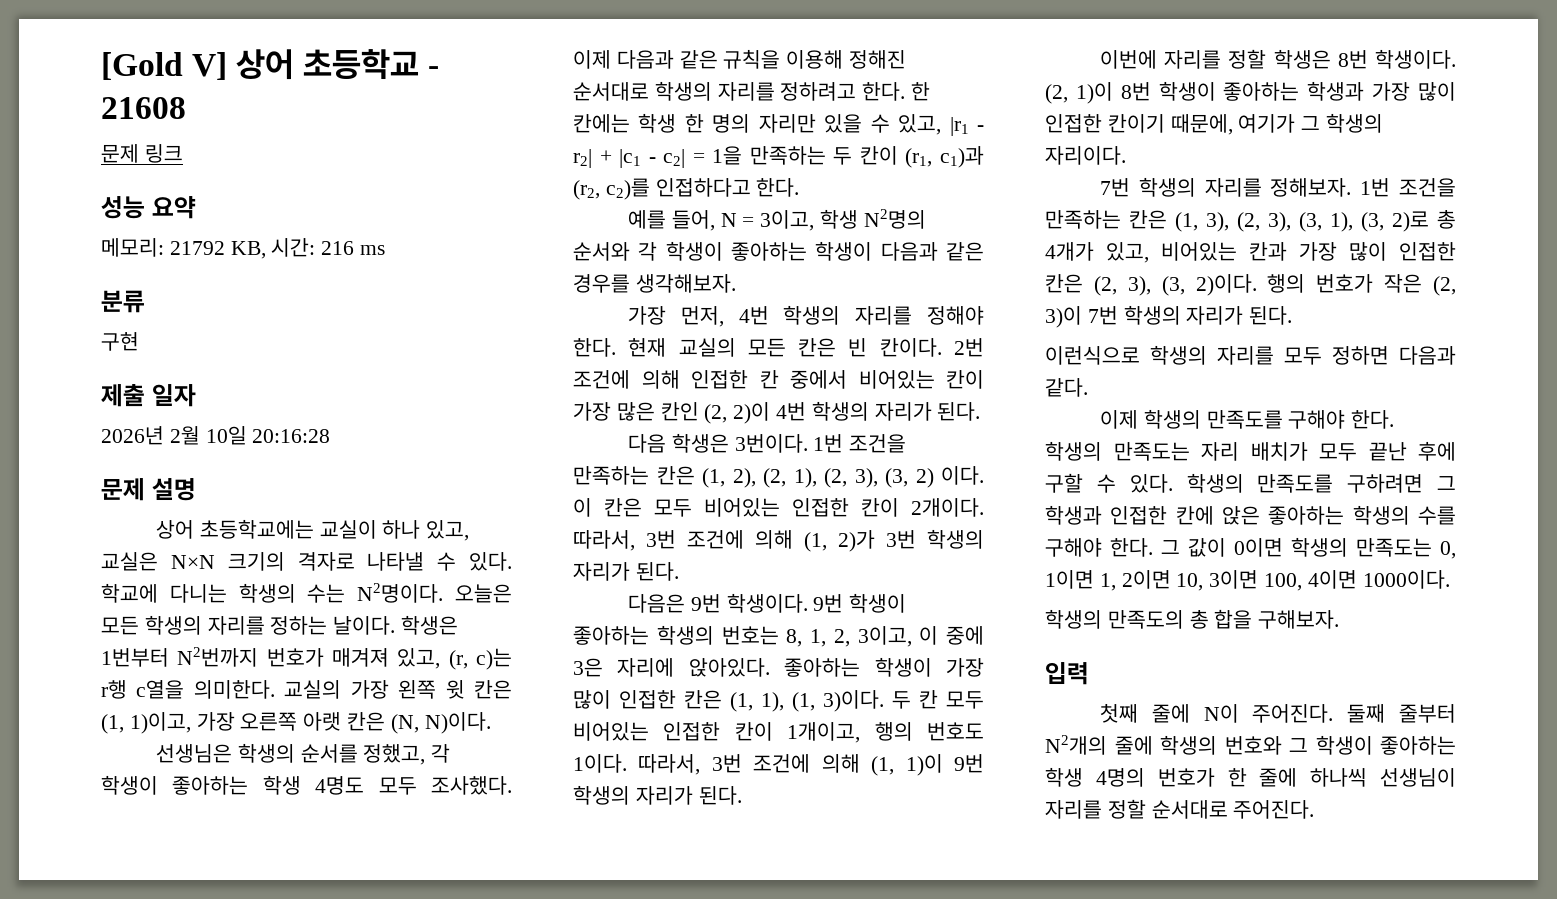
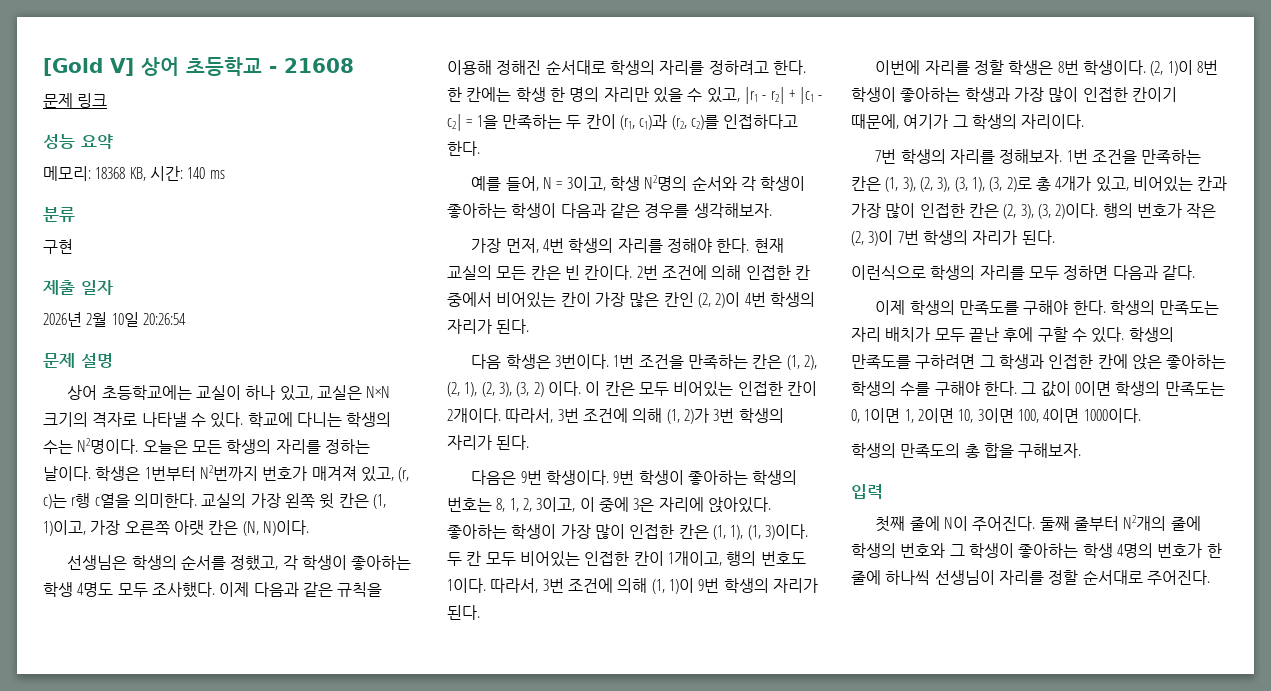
[169,241,225,255] 21792 -> [95,167,126,179] 18368
[321,241,355,255] 216 -> [187,167,206,179] 140
[252,429,331,443] 20:16:28 -> [142,313,186,325] 20:26:54

